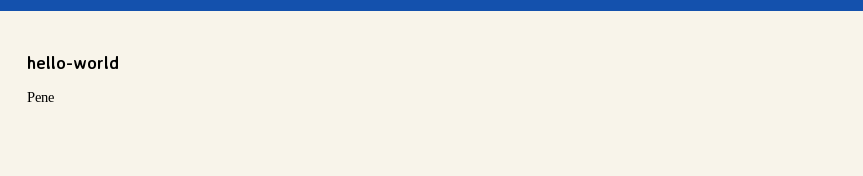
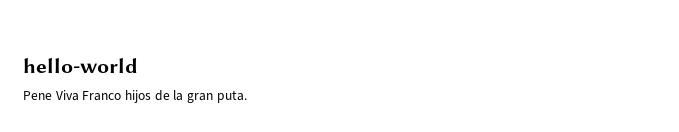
(54, 97) none -> [55,90,247,103] Viva Franco hijos de la gran puta.

